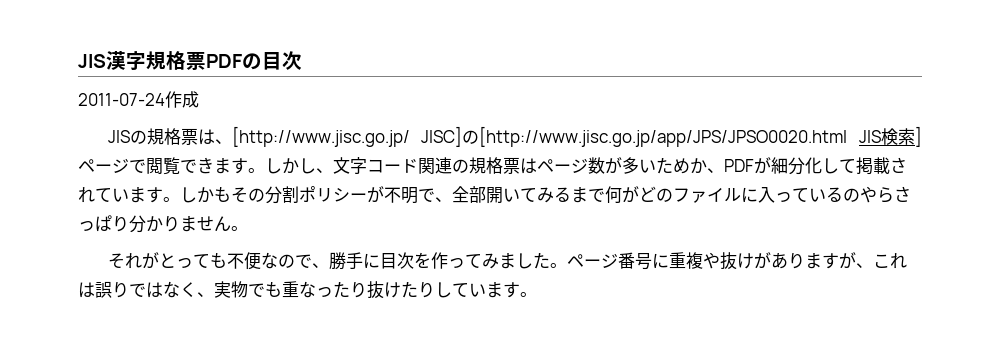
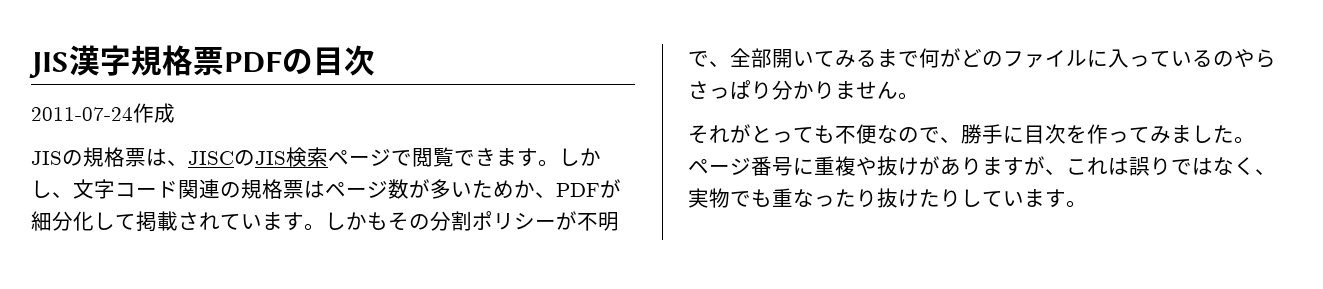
[231,126,848,147] [http://www.jisc.go.jp/ JISC]の[http://www.jisc.go.jp/app/JPS/JPSO0020.html -> [188,150,255,166] JISCの
[915,126,922,147] ] -> (328, 157) none

